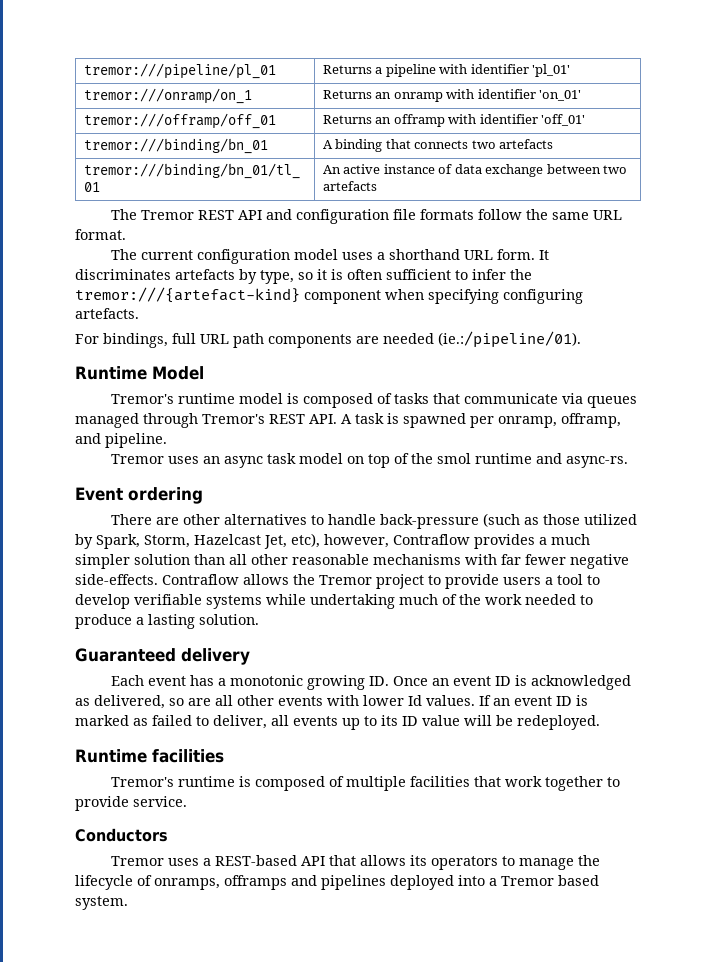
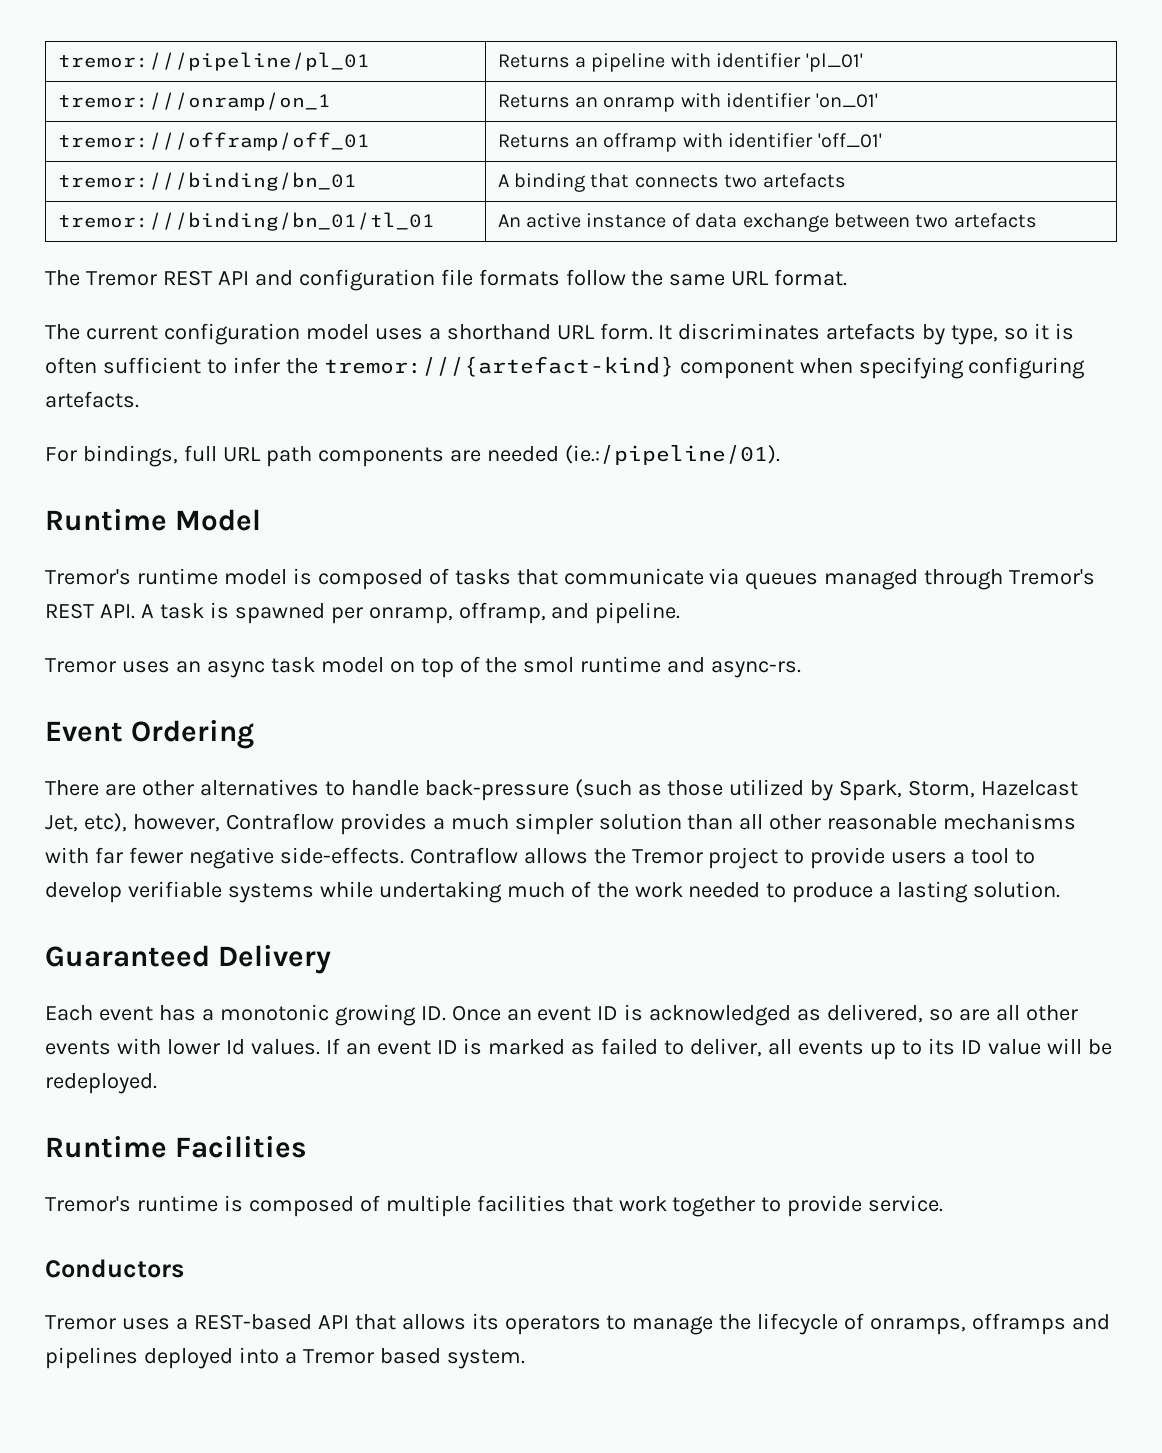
[128,487,203,504] ordering -> [130,720,254,749] Ordering
[181,648,250,665] delivery -> [217,945,331,974] Delivery
[152,749,224,763] facilities -> [174,1136,307,1158] Facilities

